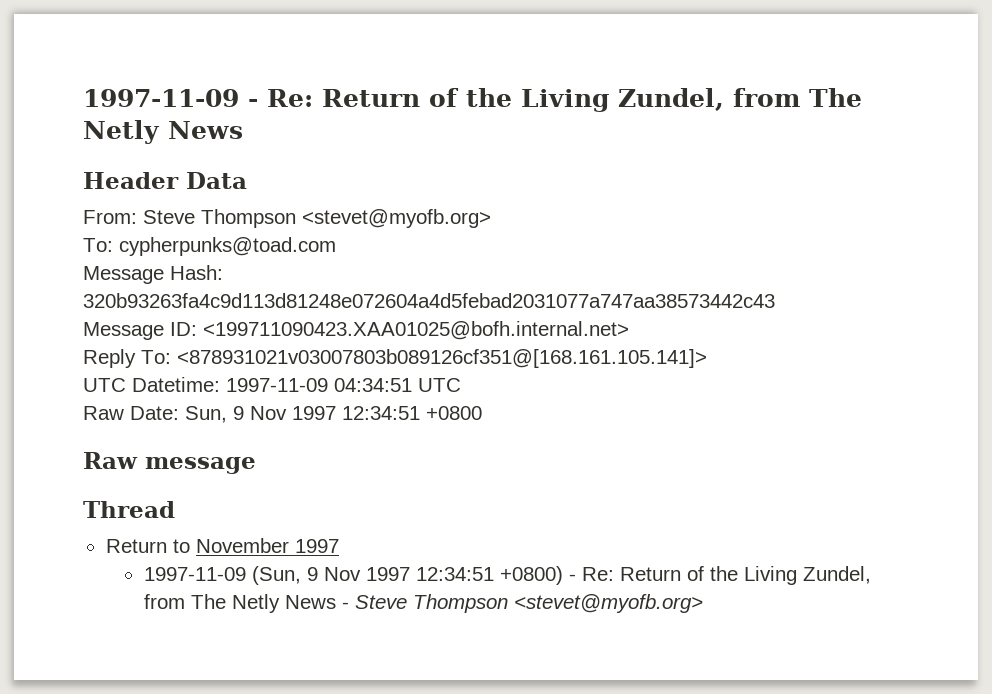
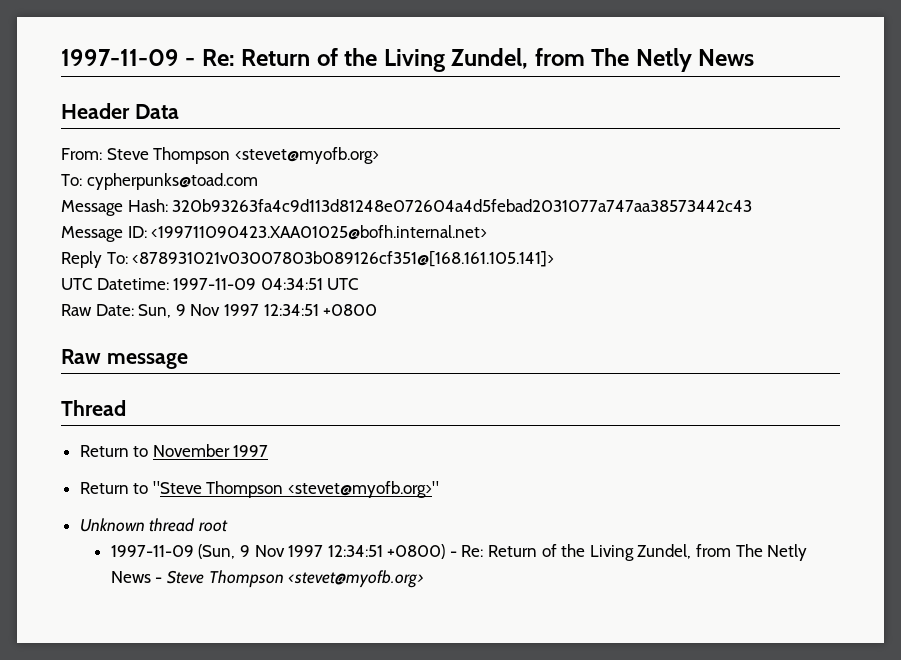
(339, 546) none -> [79,481,440,498] [79,518,228,532] // Return to "Steve Thompson <stevet@myofb.org>" // Unknown thread root

